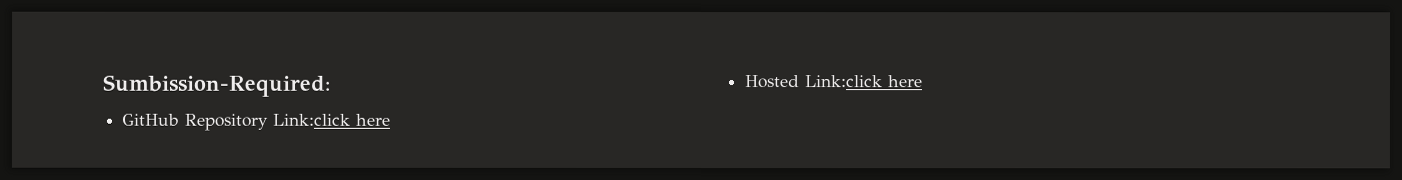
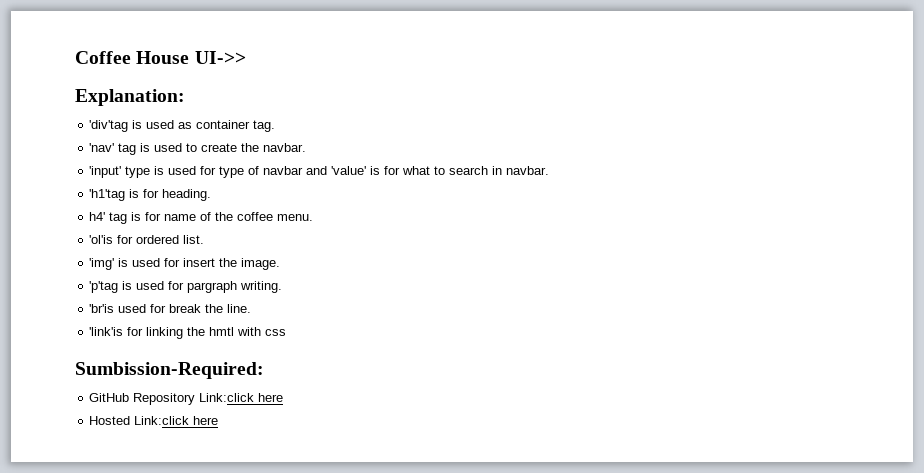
(102, 85) none -> [75,51,246,64] [75,89,185,106] [89,120,276,132] [89,143,307,155] [89,166,550,178] [89,189,212,201] [89,212,314,224] [89,235,205,244] [89,258,281,270] [89,281,283,293] [89,304,252,313] [89,327,287,339] Coffee House UI->> // Explanation: // 'div'tag is used as container tag. // 'nav' tag is used to create the navbar. // 'input' type is used for type of navbar and 'value' is for what to search in navbar. // 'h1'tag is for heading. // h4' tag is for name of the coffee menu. // 'ol'is for ordered list. // 'img' is used for insert the image. // 'p'tag is used for pargraph writing. // 'br'is used for break the line. // 'link'is for linking the hmtl with css //

